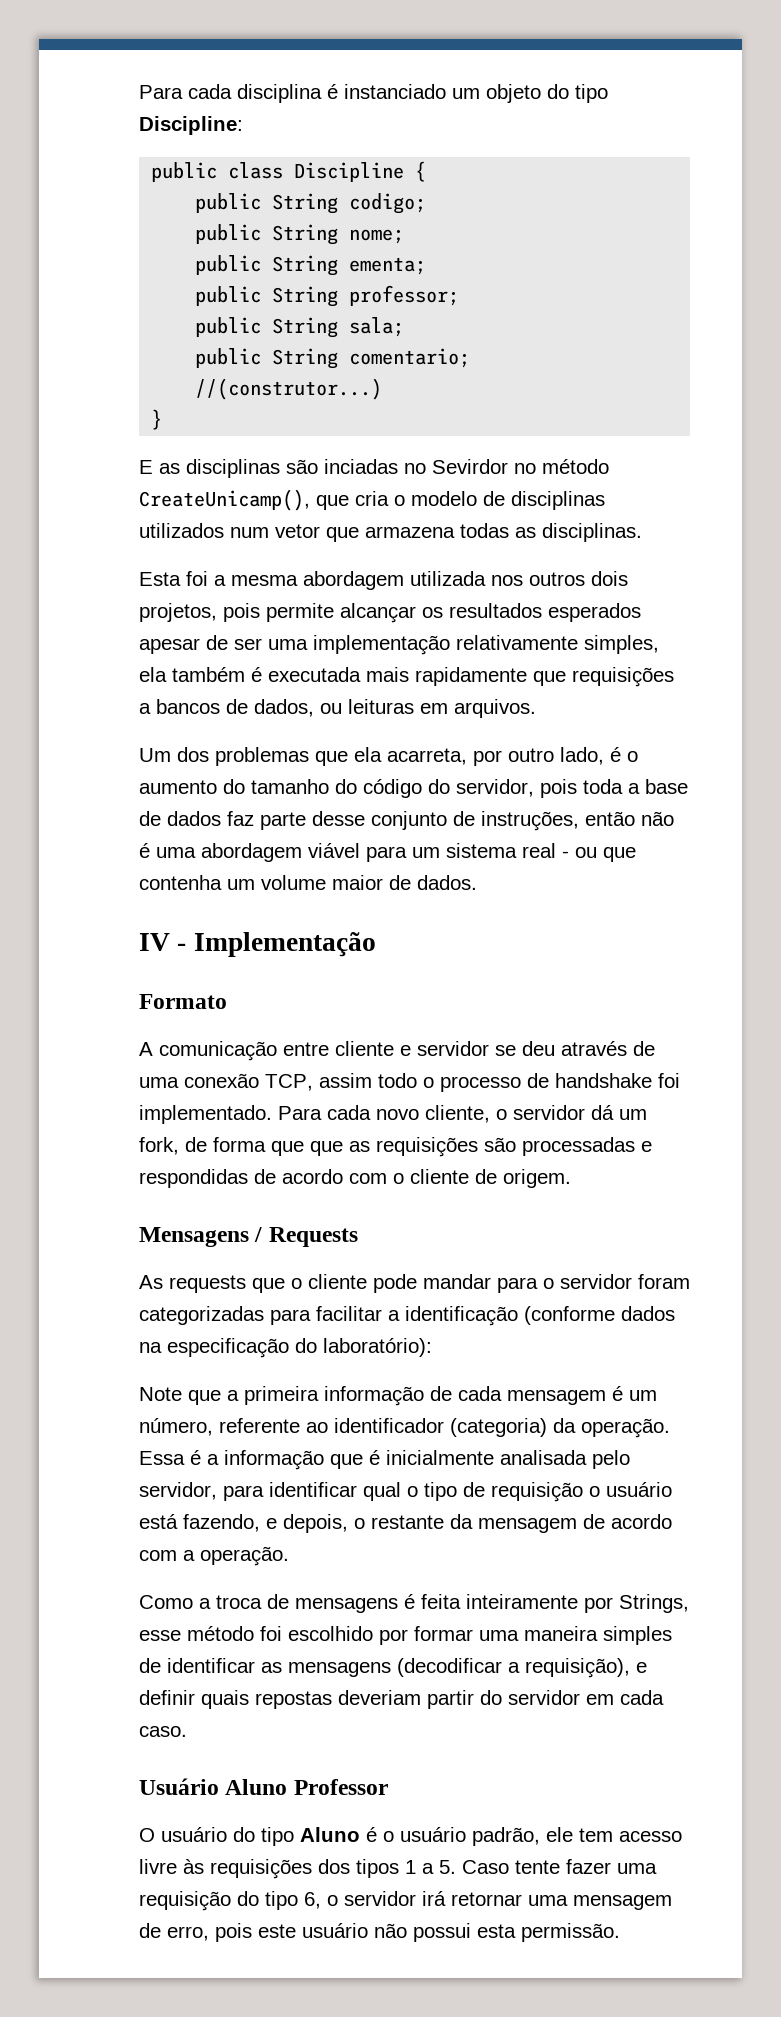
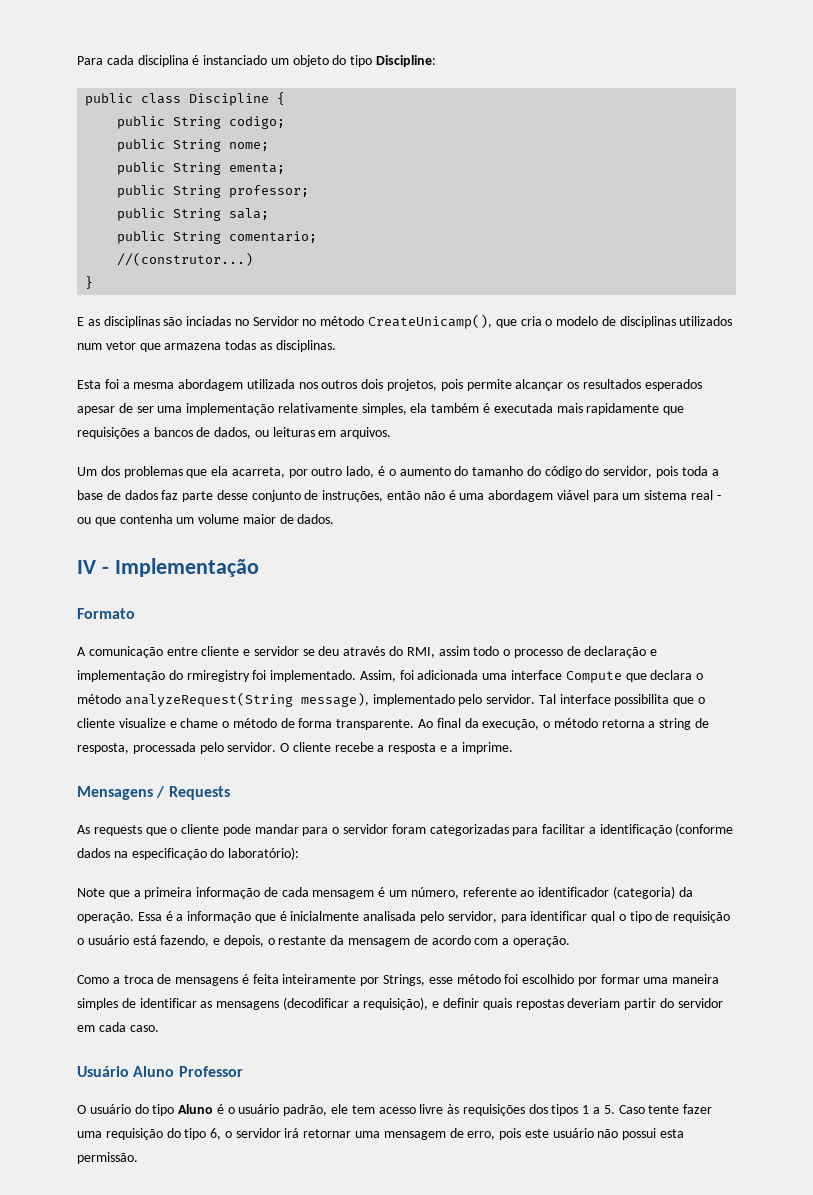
[432,459,508,474] Sevirdor -> [252,316,299,326] Servidor
[633,1041,655,1056] [139,1073,313,1091] de uma conexão TCP, -> [389,646,435,658] do RMI,
[555,1073,680,1088] [139,1105,647,1124] [139,1137,652,1157] [139,1169,571,1188] handshake foi implementado. Para cada novo cliente, o servidor dá um fork, de forma que que as requisições são processadas e respondidas de acordo com o cliente de origem. -> [584,646,658,658] [77,670,704,683] [77,692,706,707] [77,718,710,730] [77,742,513,754] declaração e implementação do rmiregistry foi implementado. Assim, foi adicionada uma interface Compute que declara o método analyzeRequest(String message), implementado pelo servidor. Tal interface possibilita que o cliente visualize e chame o método de forma transparente. Ao final da execução, o método retorna a string de resposta, processada pelo servidor. O cliente recebe a resposta e a imprime.

